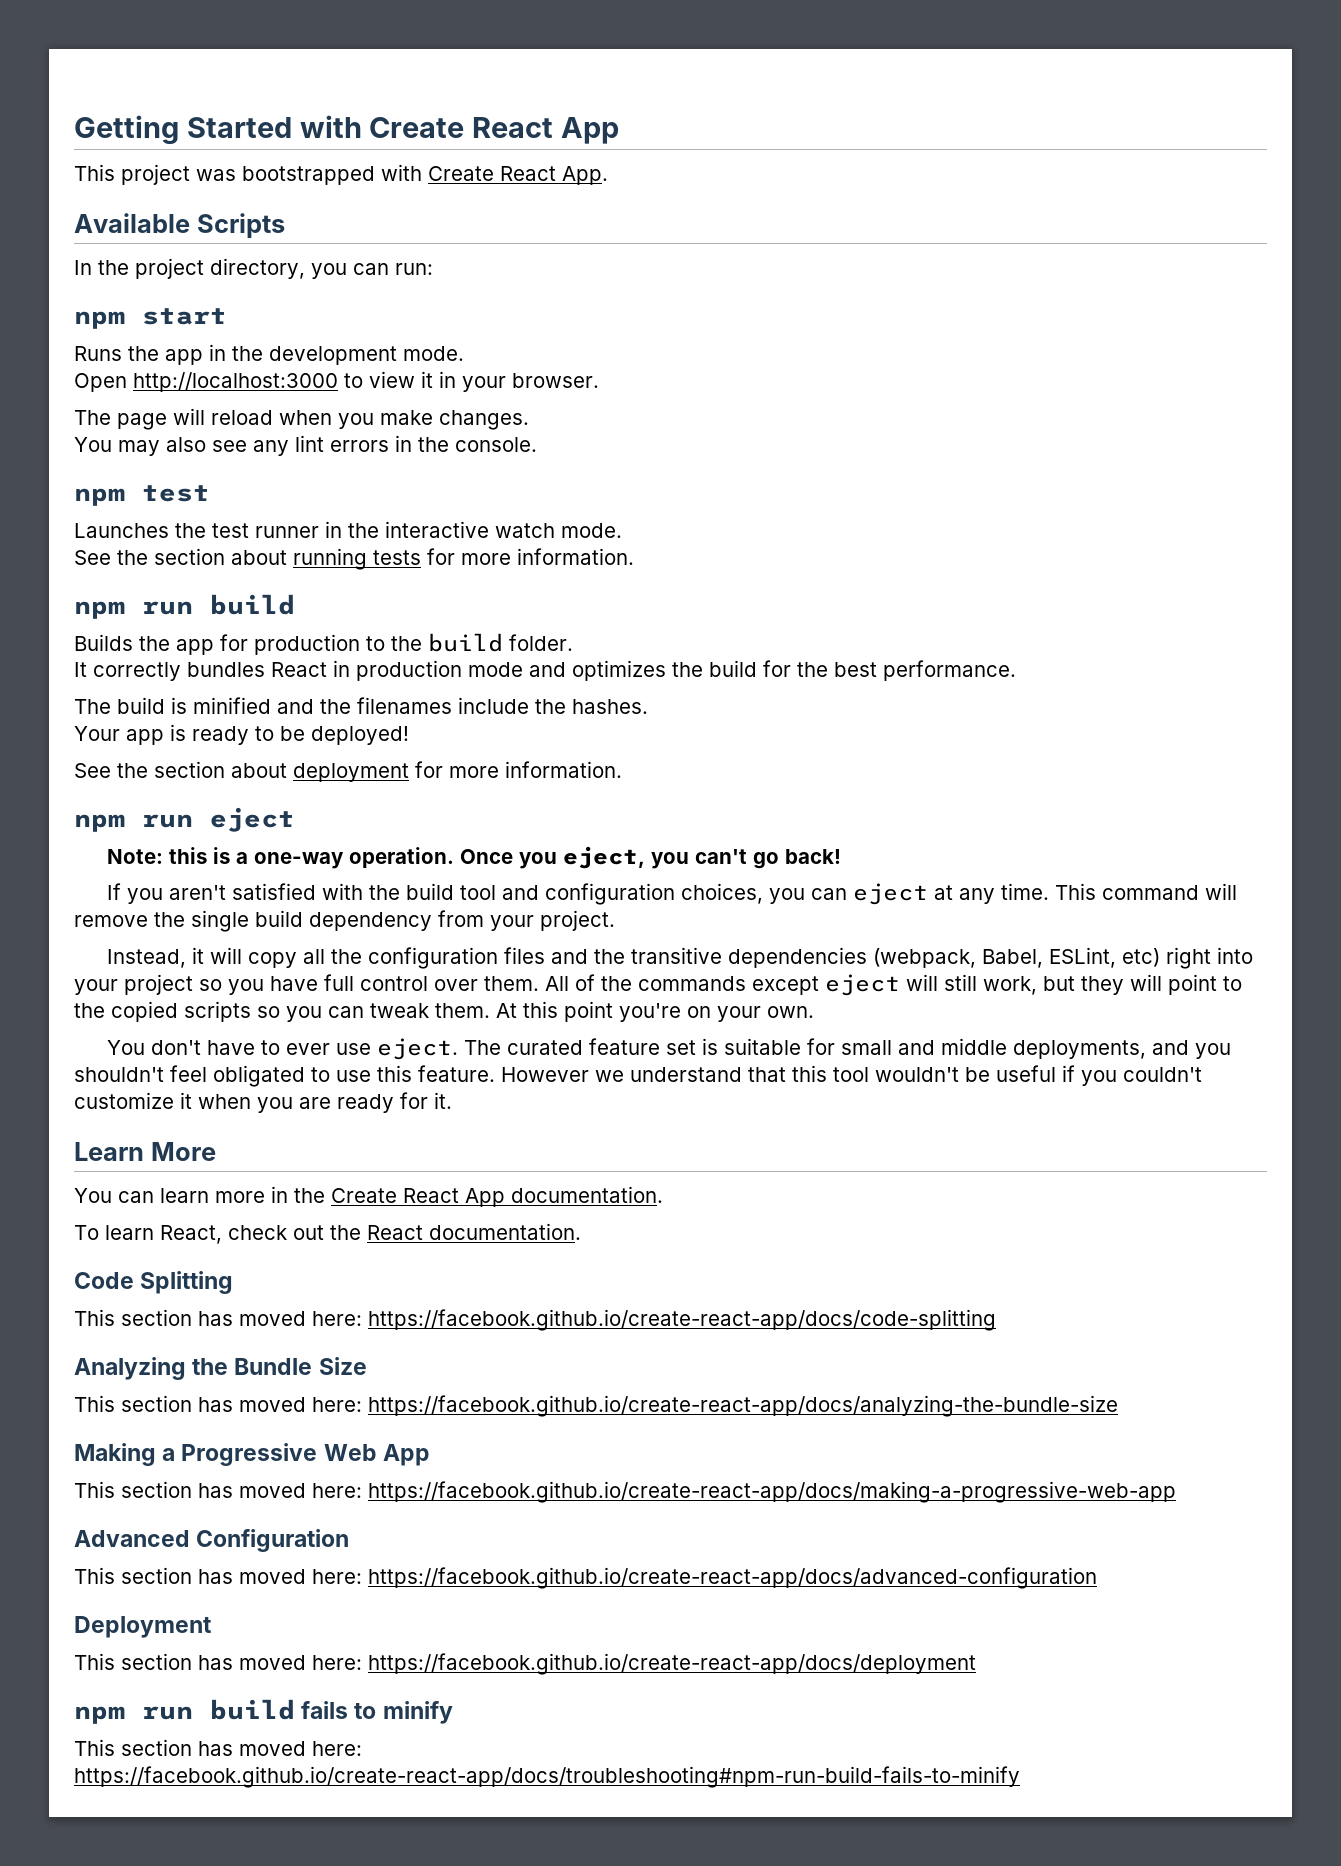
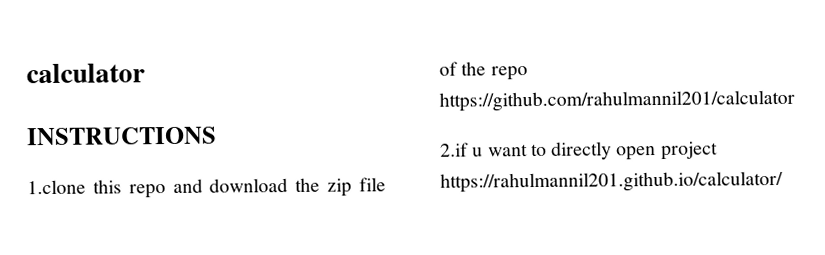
[74,115,620,145] [74,164,608,185] [74,213,285,238] [74,258,433,279] [74,308,227,329] [74,344,464,365] [74,371,599,392] [74,408,529,430] [74,435,537,456] [74,485,210,506] [74,521,622,538] [74,548,634,570] [74,594,295,619] [74,633,573,655] [74,660,1016,681] [74,697,648,714] [74,724,409,745] [74,761,622,782] [74,807,295,832] [107,846,842,869] [107,883,1238,905] [74,910,615,932] [107,947,1254,969] [74,974,1242,996] [74,1001,814,1022] [107,1038,1232,1060] [74,1065,1202,1087] [74,1092,452,1113] [74,1142,216,1161] [74,1186,663,1207] [74,1223,581,1244] [74,1271,234,1294] [74,1309,996,1331] [74,1357,367,1380] [74,1395,1118,1417] [74,1443,430,1466] [74,1481,1176,1503] [74,1529,350,1552] [74,1567,1097,1589] [74,1616,212,1638] [74,1653,976,1675] [74,1699,453,1724] [74,1739,362,1756] [74,1766,1020,1788] Getting Started with Create React App // This project was bootstrapped with Create React App. // Available Scripts // In the project directory, you can run: // npm start // Runs the app in the development mode. // Open http://localhost:3000 to view it in your browser. // The page will reload when you make changes. // You may also see any lint errors in the console. // npm test // Launches the test runner in the interactive watch mode. // See the section about running tests for more information. // npm run build // Builds the app for production to the build folder. // It correctly bundles React in production mode and optimizes the build for the best performance. // The build is minified and the filenames include the hashes. // Your app is ready to be deployed! // See the section about deployment for more information. // npm run eject // Note: this is a one-way operation. Once you eject, you can't go back! // If you aren't satisfied with the build tool and configuration choices, you can eject at any time. This command will remove the single build dependency from your project. // Instead, it will copy all the configuration files and the transitive dependencies (webpack, Babel, ESLint, etc) right into your project so you have full control over them. All of the commands except eject will still work, but they will point to the copied scripts so you can tweak them. At this point you're on your own. // You don't have to ever use eject. The curated feature set is suitable for small and middle deployments, and you shouldn't feel obligated to use this feature. However we understand that this tool wouldn't be useful if you couldn't customize it when you are ready for it. // Learn More // You can learn more in the Create React App documentation. // To learn React, check out the React documentation. // Code Splitting // This section has moved here: https://facebook.github.io/create-react-app/docs/code-splitting // Analyzing the Bundle Size // This section has moved here: https://facebook.github.io/create-react-app/docs/analyzing-the-bundle-size // Making a Progressive Web App // This section has moved here: https://facebook.github.io/create-react-app/docs/making-a-progressive-web-app // Advanced Configuration // This section has moved here: https://facebook.github.io/create-react-app/docs/advanced-configuration // Deployment // This section has moved here: https://facebook.github.io/create-react-app/docs/deployment // npm run build fails to minify // This section has moved here: https://facebook.github.io/create-react-app/docs/troubleshooting#npm-run-build-fails-to-minify -> [26,63,145,84] [26,126,217,146] [27,177,386,199] [439,61,528,81] [439,89,795,112] [440,141,718,161] [440,170,783,193] calculator // INSTRUCTIONS // 1.clone this repo and download the zip file of the repo https://github.com/rahulmannil201/calculator // 2.if u want to directly open project https://rahulmannil201.github.io/calculator/

